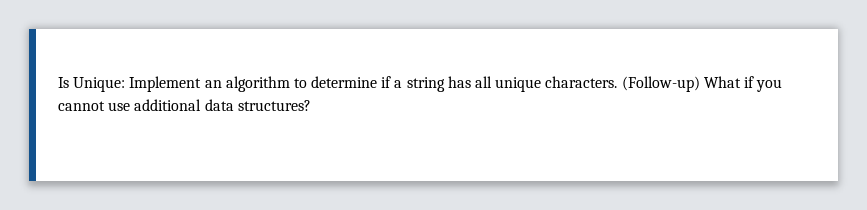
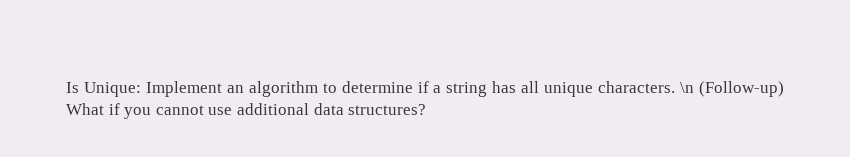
(618, 82) none -> [680,82,695,93] \n

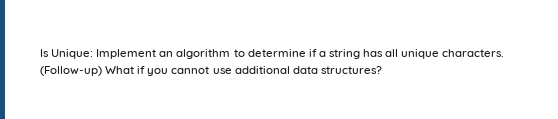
[680,82,695,93] \n -> (505, 53) none

